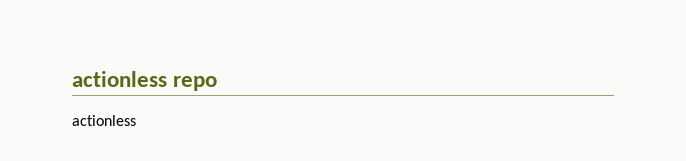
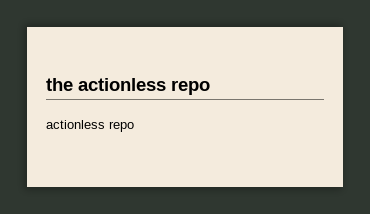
(72, 79) none -> [46,78,73,91] the
(136, 120) none -> [109,121,134,132] repo

